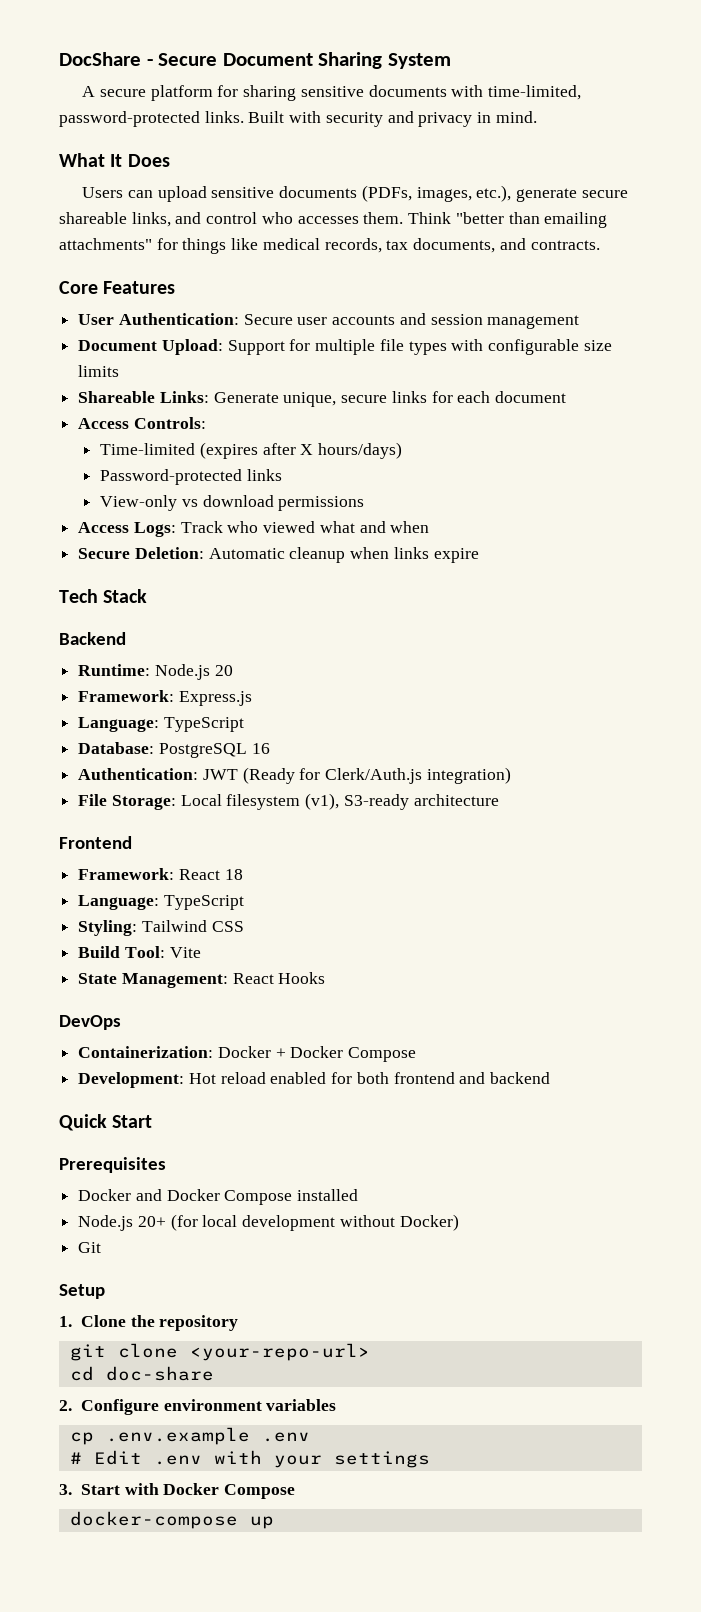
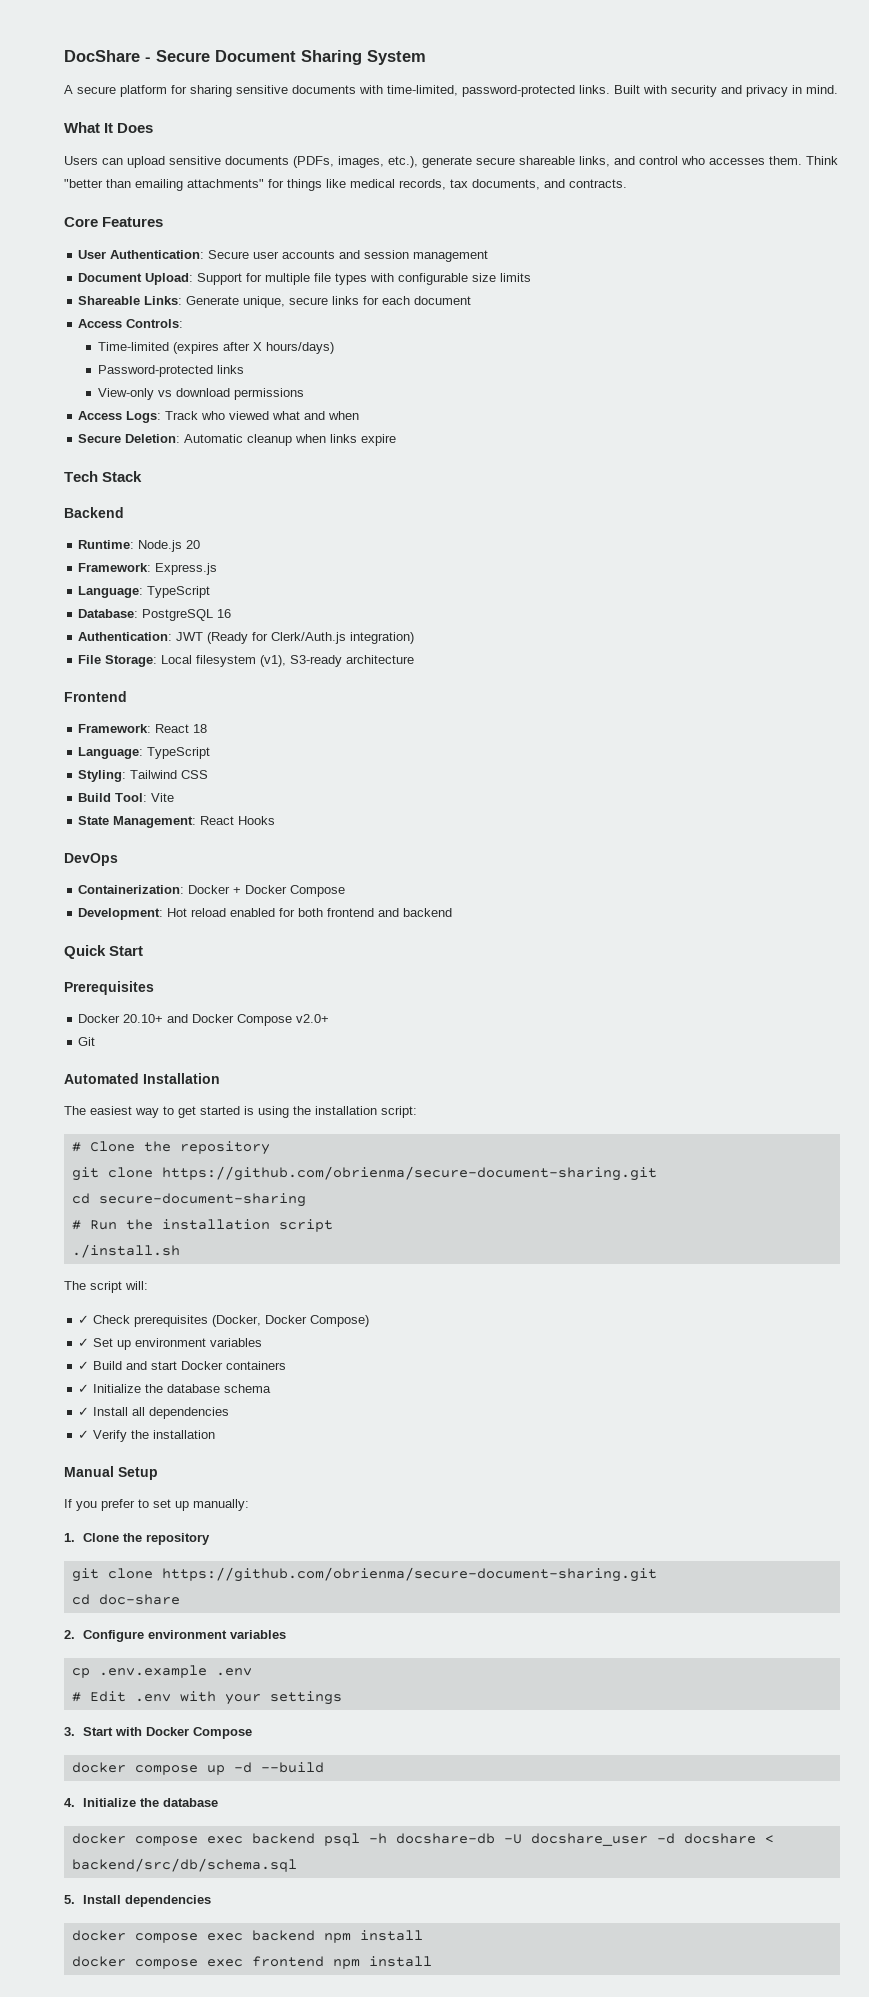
(132, 1195) none -> [123,1014,164,1023] 20.10+
[297,1189,359,1201] [78,1214,459,1231] [78,1242,102,1253] [59,1284,105,1299] installed // Node.js 20+ (for local development without Docker) // Git // Setup -> [296,1014,330,1023] [78,1037,96,1046] [64,1073,220,1084] [64,1106,417,1118] [71,1141,270,1155] [71,1166,657,1181] [71,1193,306,1207] [71,1219,333,1232] [71,1244,180,1258] [64,1281,148,1293] [78,1315,370,1327] [78,1338,263,1350] [78,1361,287,1370] [78,1384,272,1393] [78,1407,230,1419] [78,1430,216,1442] [64,1466,158,1480] [64,1499,249,1511] v2.0+ // Git // Automated Installation // The easiest way to get started is using the installation script: // # Clone the repository // git clone https://github.com/obrienma/secure-document-sharing.git // cd secure-document-sharing // # Run the installation script // ./install.sh // The script will: // ✓ Check prerequisites (Docker, Docker Compose) // ✓ Set up environment variables // ✓ Build and start Docker containers // ✓ Initialize the database schema // ✓ Install all dependencies // ✓ Verify the installation // Manual Setup // If you prefer to set up manually:
[189,1343,370,1361] <your-repo-url> -> [161,1567,657,1582] https://github.com/obrienma/secure-document-sharing.git
[69,1511,274,1529] docker-compose up -> [71,1762,324,1775] [64,1798,219,1807] [71,1833,774,1846] [71,1858,297,1872] [64,1895,212,1907] [71,1930,423,1943] [71,1956,432,1969] docker compose up -d --build // 4. Initialize the database // docker compose exec backend psql -h docshare-db -U docshare_user -d docshare < backend/src/db/schema.sql // 5. Install dependencies // docker compose exec backend npm install // docker compose exec frontend npm install

